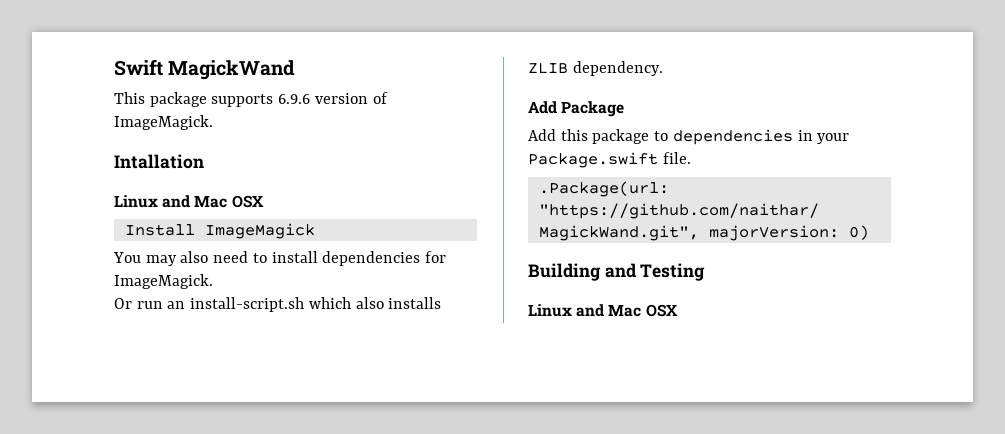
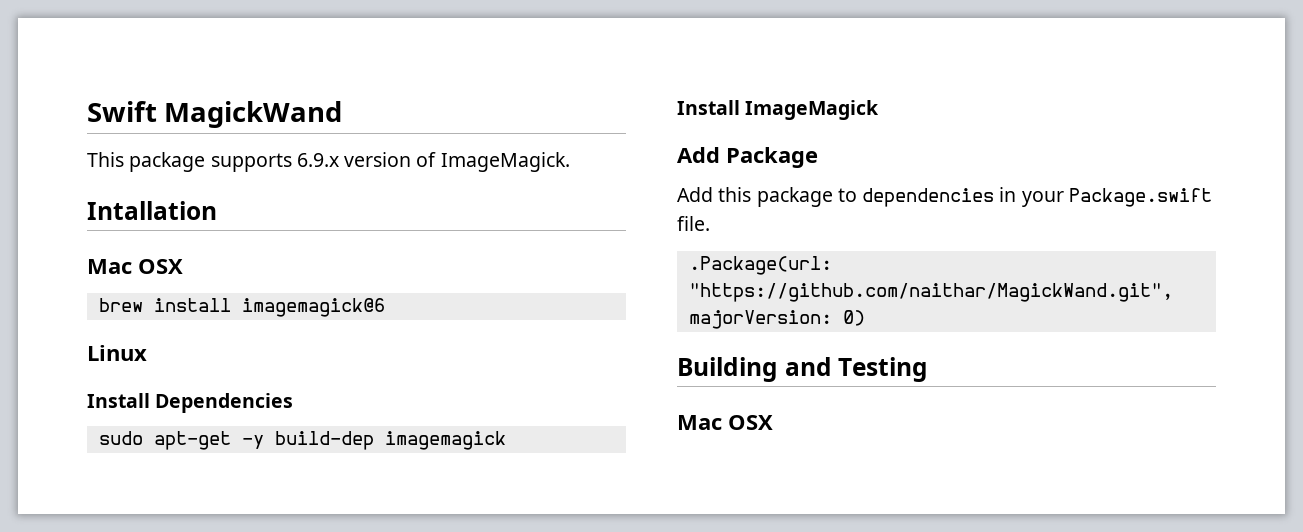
[278,94,311,104] 6.9.6 -> [296,153,339,167] 6.9.x
[114,195,191,208] Linux and -> (217, 210) none
[124,223,315,239] [113,251,447,266] [114,274,213,289] [114,297,442,312] [528,61,663,76] Install ImageMagick // You may also need to install dependencies for ImageMagick. // Or run an install-script.sh which also installs ZLIB dependency. -> [98,298,385,317] [87,345,147,361] [87,393,294,413] [98,431,506,450] [677,100,880,120] brew install imagemagick@6 // Linux // Install Dependencies // sudo apt-get -y build-dep imagemagick // Install ImageMagick
[528,304,605,317] Linux and -> (929, 369) none

